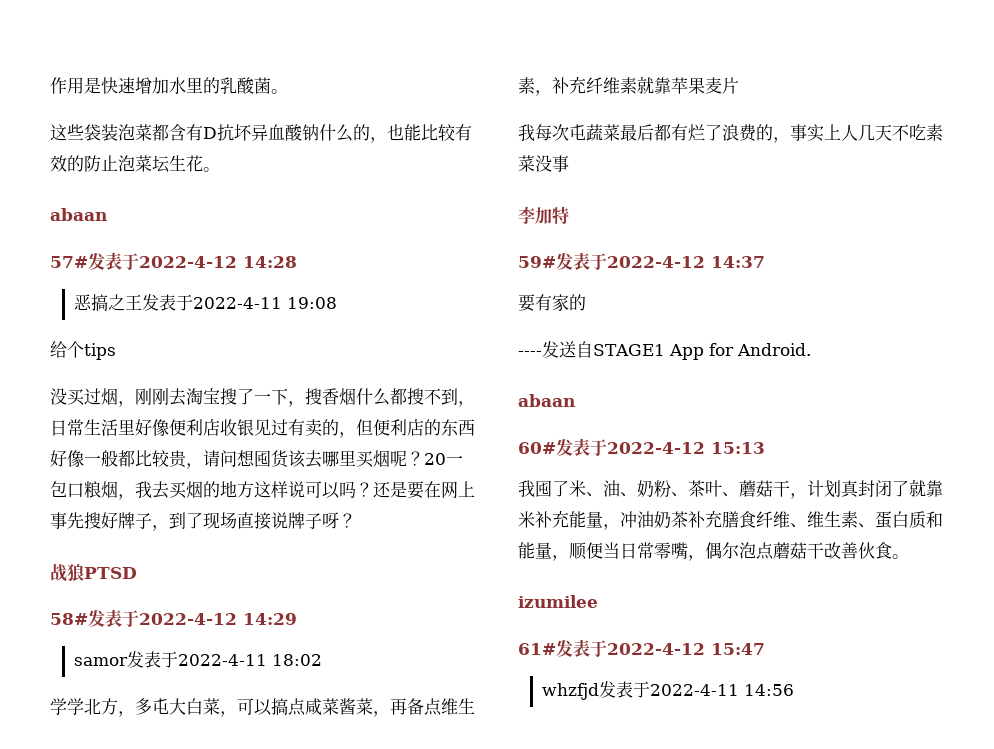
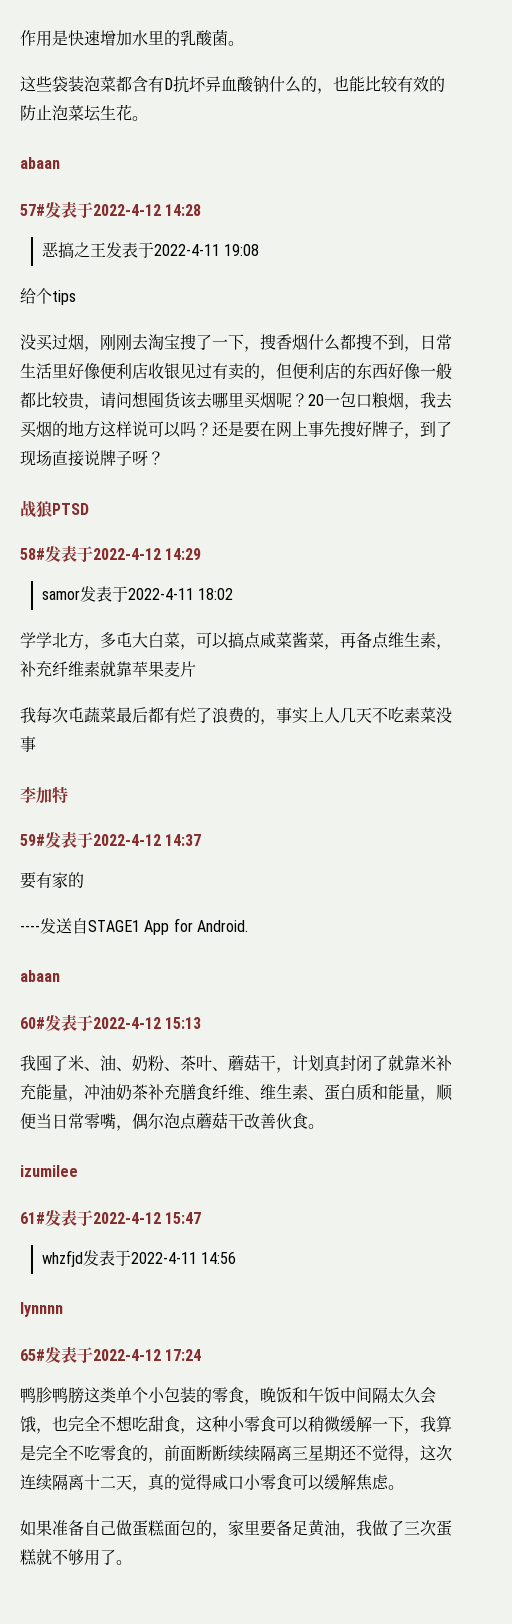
(795, 690) none -> [20,1302,63,1317] [20,1346,202,1363] [20,1387,436,1405] [20,1415,452,1434] [20,1445,452,1463] [20,1473,404,1492] [20,1519,452,1538] [20,1549,132,1566] // lynnnn // 65#发表于2022-4-12 17:24 // 鸭胗鸭膀这类单个小包装的零食，晚饭和午饭中间隔太久会饿，也完全不想吃甜食，这种小零食可以稍微缓解一下，我算是完全不吃零食的，前面断断续续隔离三星期还不觉得，这次连续隔离十二天，真的觉得咸口小零食可以缓解焦虑。 // 如果准备自己做蛋糕面包的，家里要备足黄油，我做了三次蛋糕就不够用了。

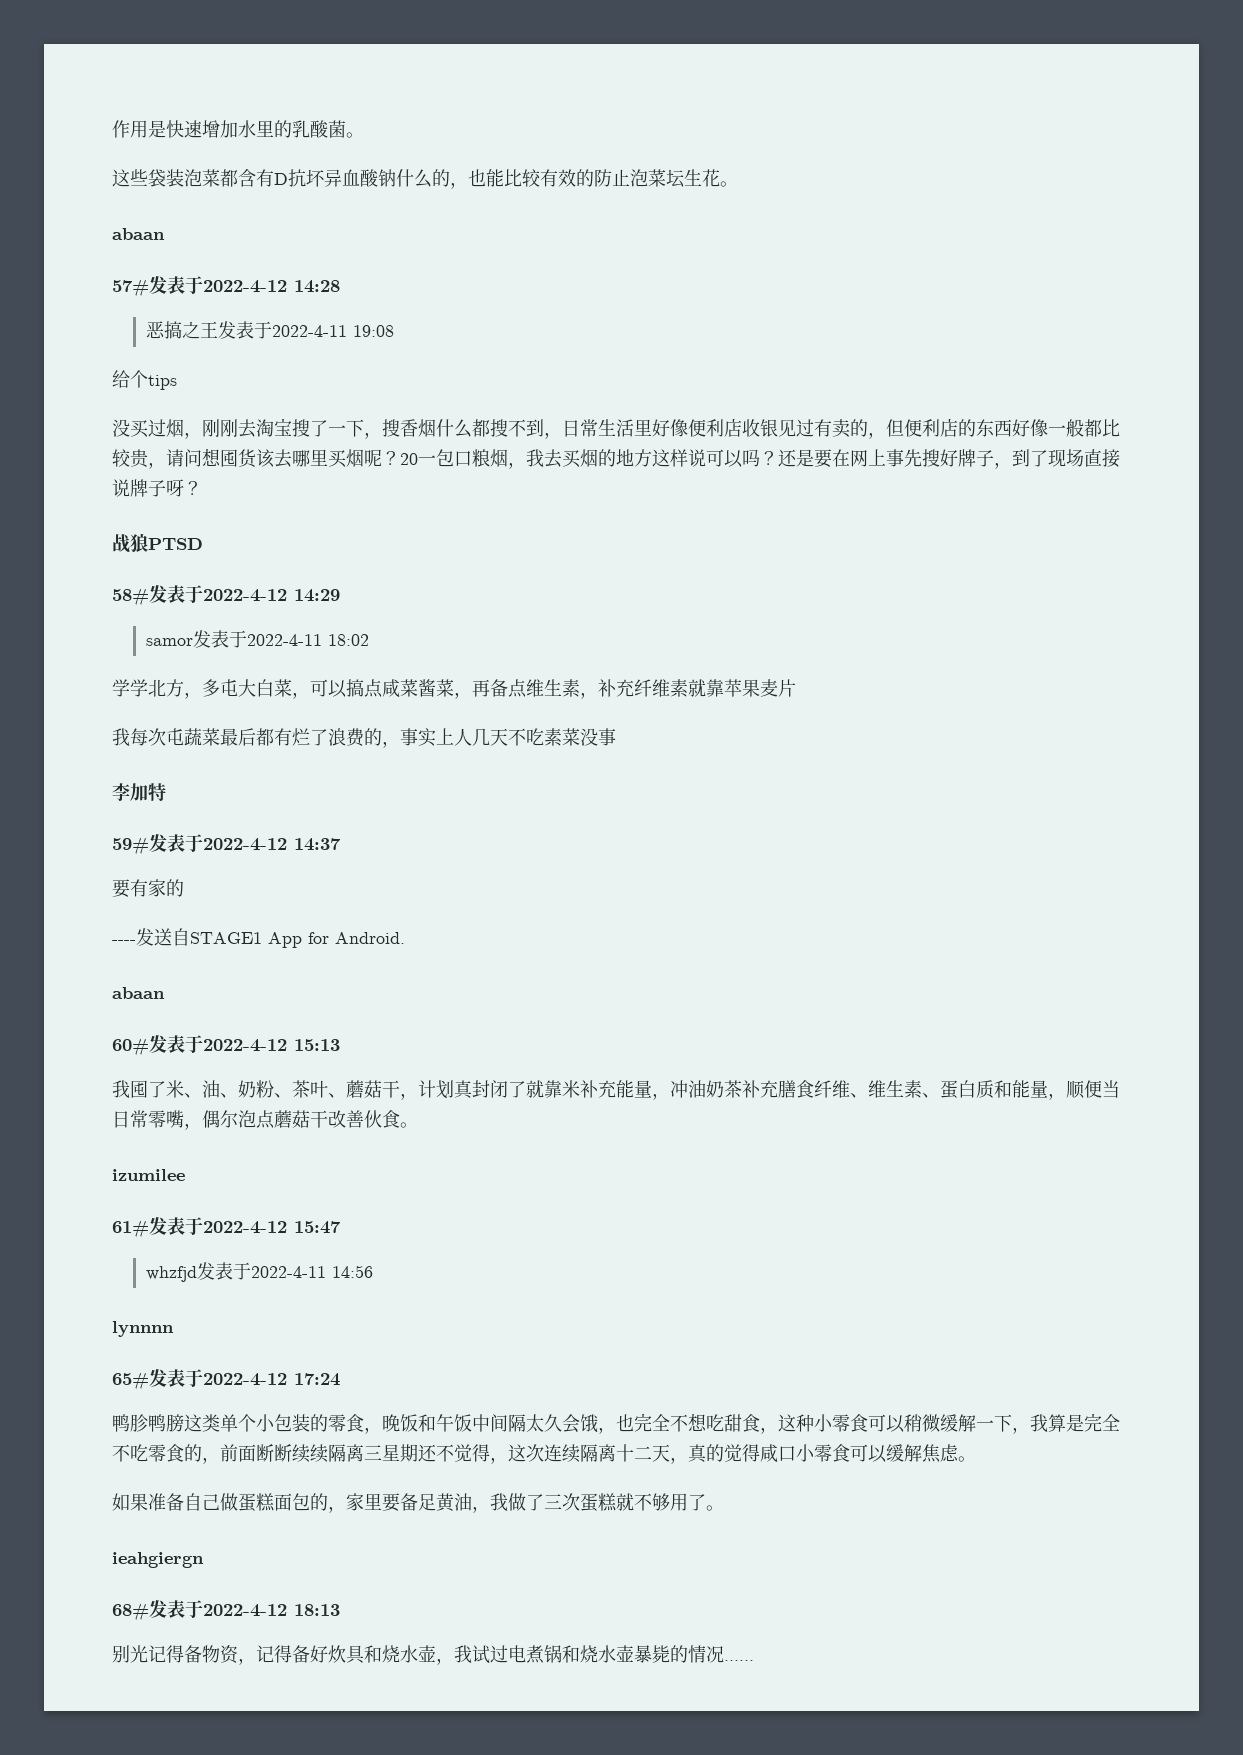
(132, 1562) none -> [112,1552,204,1568] [112,1600,340,1621] [112,1645,754,1665] // ieahgiergn // 68#发表于2022-4-12 18:13 // 别光记得备物资，记得备好炊具和烧水壶，我试过电煮锅和烧水壶暴毙的情况……

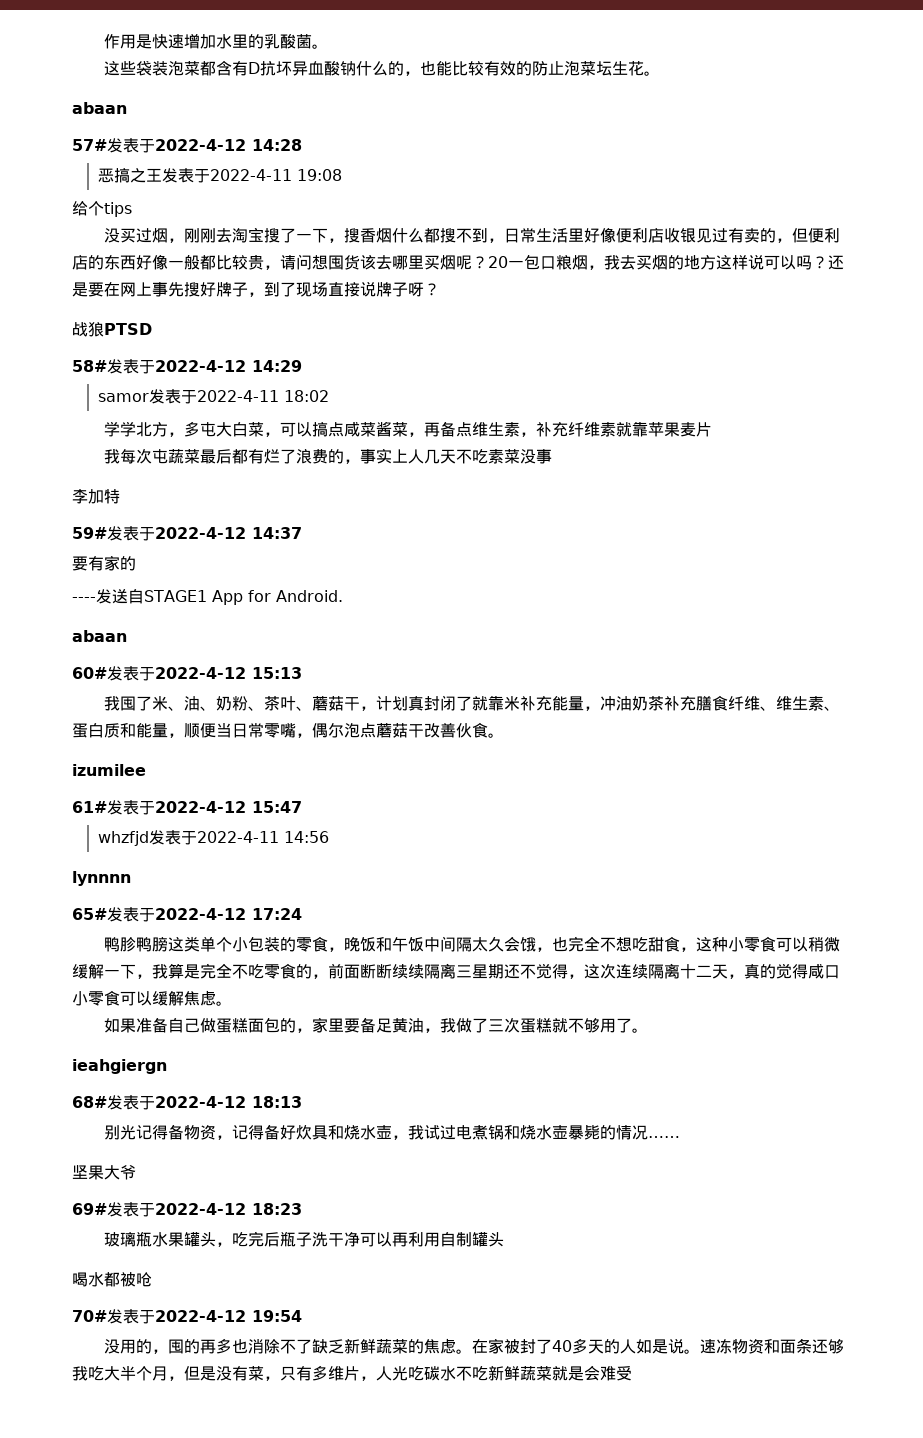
(754, 1660) none -> [72,1165,136,1180] [72,1202,302,1217] [104,1231,505,1247] [72,1272,152,1287] [72,1309,302,1324] [104,1338,845,1354] [72,1365,632,1381] // 坚果大爷 // 69#发表于2022-4-12 18:23 // 玻璃瓶水果罐头，吃完后瓶子洗干净可以再利用自制罐头 // 喝水都被呛 // 70#发表于2022-4-12 19:54 // 没用的，囤的再多也消除不了缺乏新鲜蔬菜的焦虑。在家被封了40多天的人如是说。速冻物资和面条还够我吃大半个月，但是没有菜，只有多维片，人光吃碳水不吃新鲜蔬菜就是会难受

